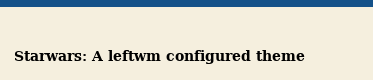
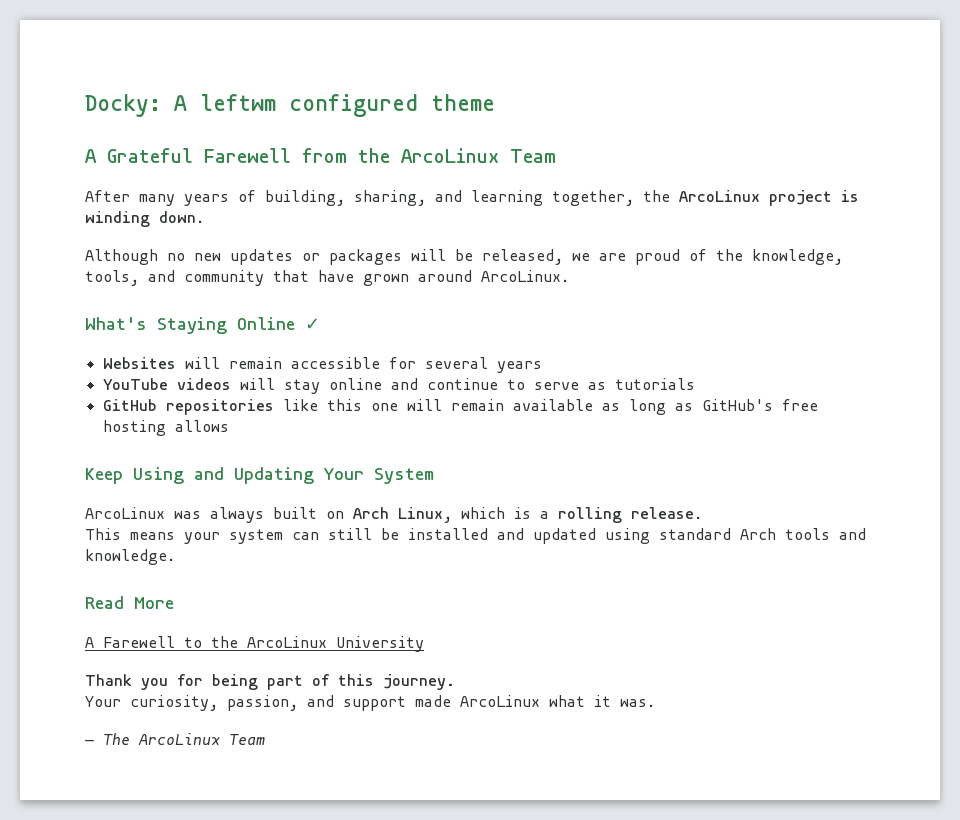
[14,51,87,61] Starwars: -> [85,94,161,117] Docky:
(305, 55) none -> [85,148,556,163] [85,190,859,206] [85,211,204,227] [85,249,843,265] [85,270,569,286] [85,317,320,334] [102,357,542,373] [102,378,695,394] [102,399,818,415] [102,420,229,436] [85,467,434,484] [85,507,702,523] [85,528,866,544] [85,549,175,565] [85,596,174,609] [85,636,424,652] [85,674,455,690] [85,695,655,711] [85,733,265,746] // A Grateful Farewell from the ArcoLinux Team // After many years of building, sharing, and learning together, the ArcoLinux project is winding down. // Although no new updates or packages will be released, we are proud of the knowledge, tools, and community that have grown around ArcoLinux. // What's Staying Online ✓ // Websites will remain accessible for several years // YouTube videos will stay online and continue to serve as tutorials // GitHub repositories like this one will remain available as long as GitHub's free hosting allows // Keep Using and Updating Your System // ArcoLinux was always built on Arch Linux, which is a rolling release. // This means your system can still be installed and updated using standard Arch tools and knowledge. // Read More // A Farewell to the ArcoLinux University // Thank you for being part of this journey. // Your curiosity, passion, and support made ArcoLinux what it was. // — The ArcoLinux Team

